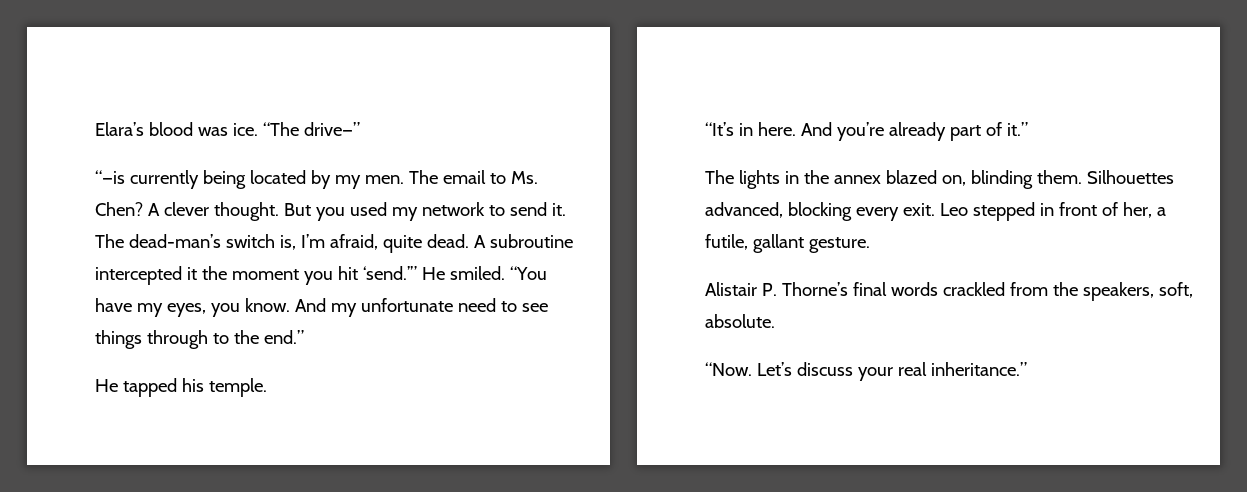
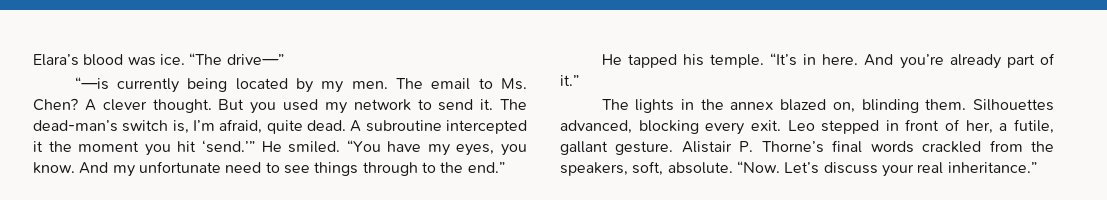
(267, 387) // -> (764, 61) none
(870, 245) // -> (674, 148) none
(775, 321) // -> (733, 168) none

